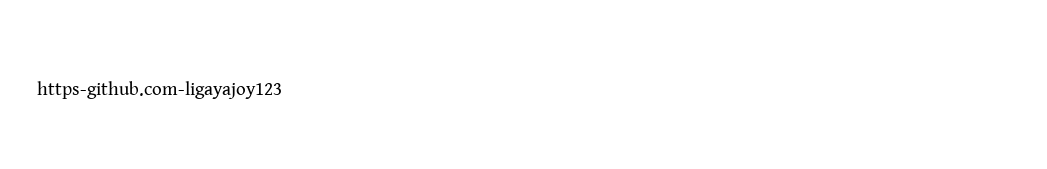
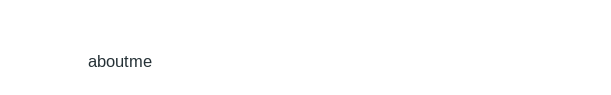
[37,81,282,99] https-github.com-ligayajoy123 -> [88,55,152,67] aboutme

